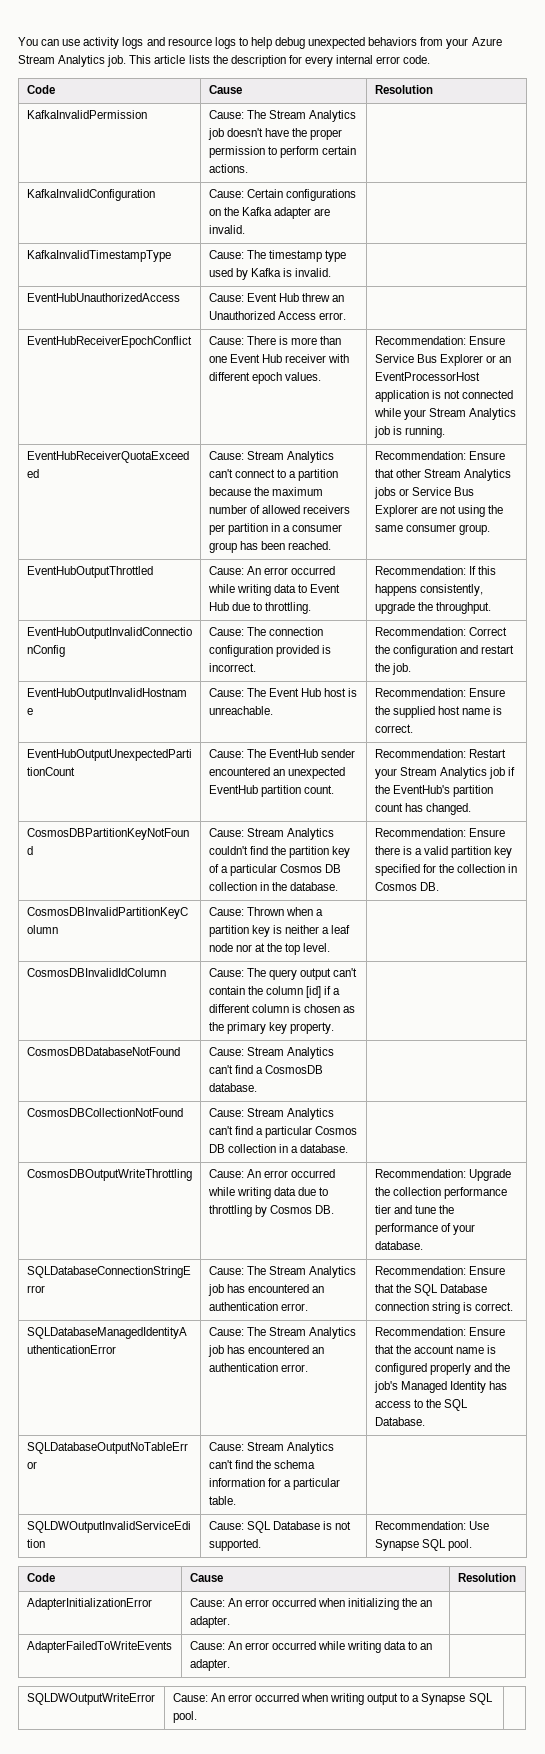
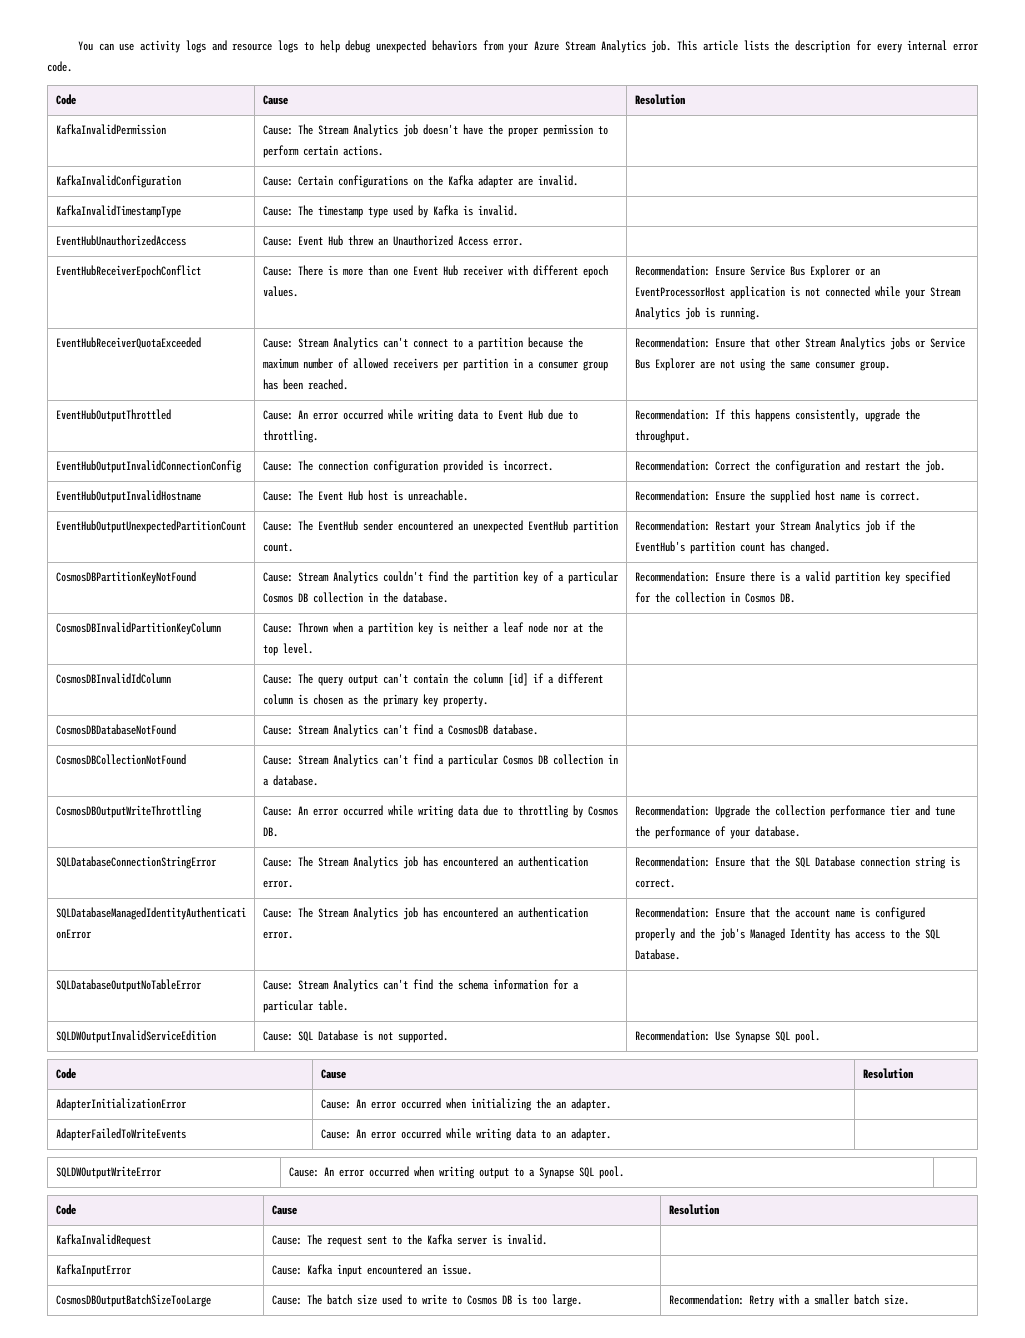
(197, 1717) none -> [55,1204,76,1215] [271,1205,297,1215] [668,1204,719,1215] [55,1234,151,1247] [271,1234,547,1247] [55,1264,132,1277] [271,1264,472,1277] [55,1294,211,1307] [271,1294,582,1307] [668,1294,909,1307] // Code | Cause | Resolution // KafkaInvalidRequest | Cause: The request sent to the Kafka server is invalid. | // KafkaInputError | Cause: Kafka input encountered an issue. | // CosmosDBOutputBatchSizeTooLarge | Cause: The batch size used to write to Cosmos DB is too large. | Recommendation: Retry with a smaller batch size.

